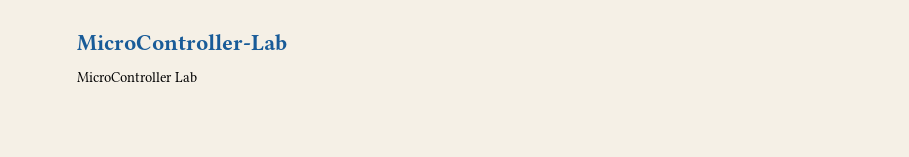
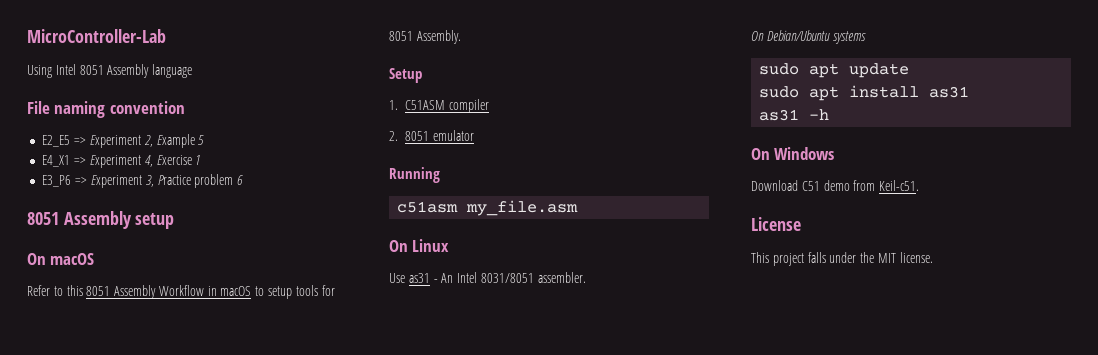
[77,72,197,83] MicroController Lab -> [27,64,193,78] [27,101,185,118] [42,134,205,148] [42,155,201,168] [42,174,244,188] [27,211,175,229] [27,253,95,265] [27,285,335,299] [389,30,461,44] [389,68,422,83] [389,99,489,113] [389,130,474,141] [389,167,440,183] [397,200,579,216] [389,239,450,252] [389,272,586,283] [751,30,866,44] [759,63,910,78] [759,85,970,101] [759,109,830,121] [751,147,835,160] [751,180,920,191] [751,217,801,231] [751,252,933,266] Using Intel 8051 Assembly language // File naming convention // E2_E5 => Experiment 2, Example 5 // E4_X1 => Experiment 4, Exercise 1 // E3_P6 => Experiment 3, Practice problem 6 // 8051 Assembly setup // On macOS // Refer to this 8051 Assembly Workflow in macOS to setup tools for 8051 Assembly. // Setup // 1. C51ASM compiler // 2. 8051 emulator // Running // c51asm my_file.asm // On Linux // Use as31 - An Intel 8031/8051 assembler. // On Debian/Ubuntu systems // sudo apt update // sudo apt install as31 // as31 -h // On Windows // Download C51 demo from Keil-c51. // License // This project falls under the MIT license.

